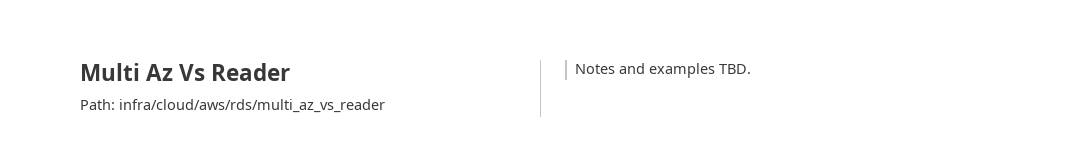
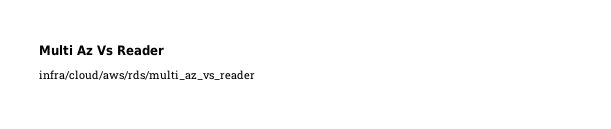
[80,99,115,110] Path: -> (164, 50) none
[575,63,752,78] // Notes and examples TBD. -> (255, 75) none

